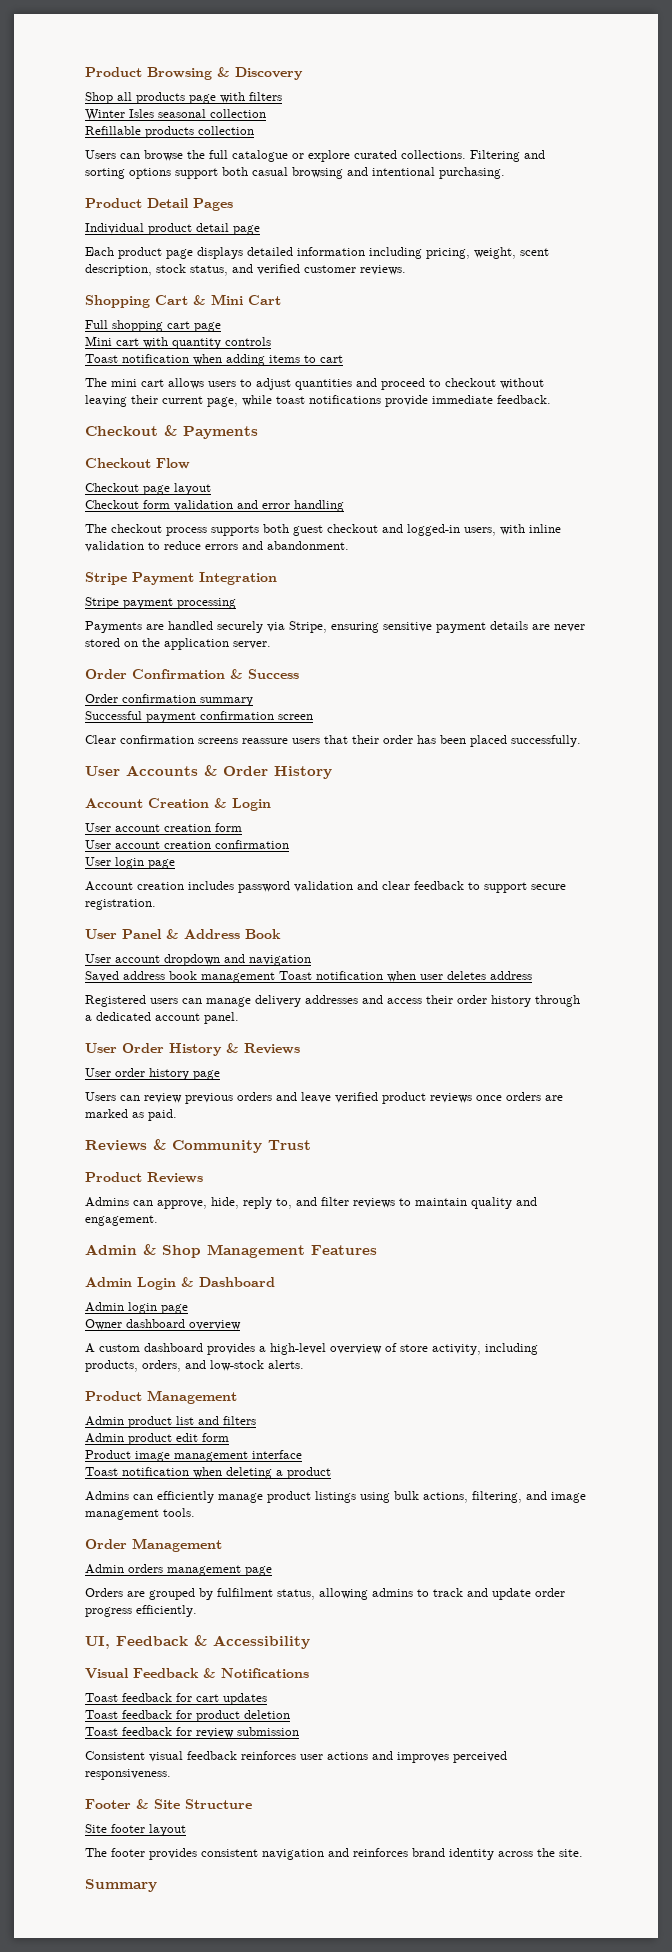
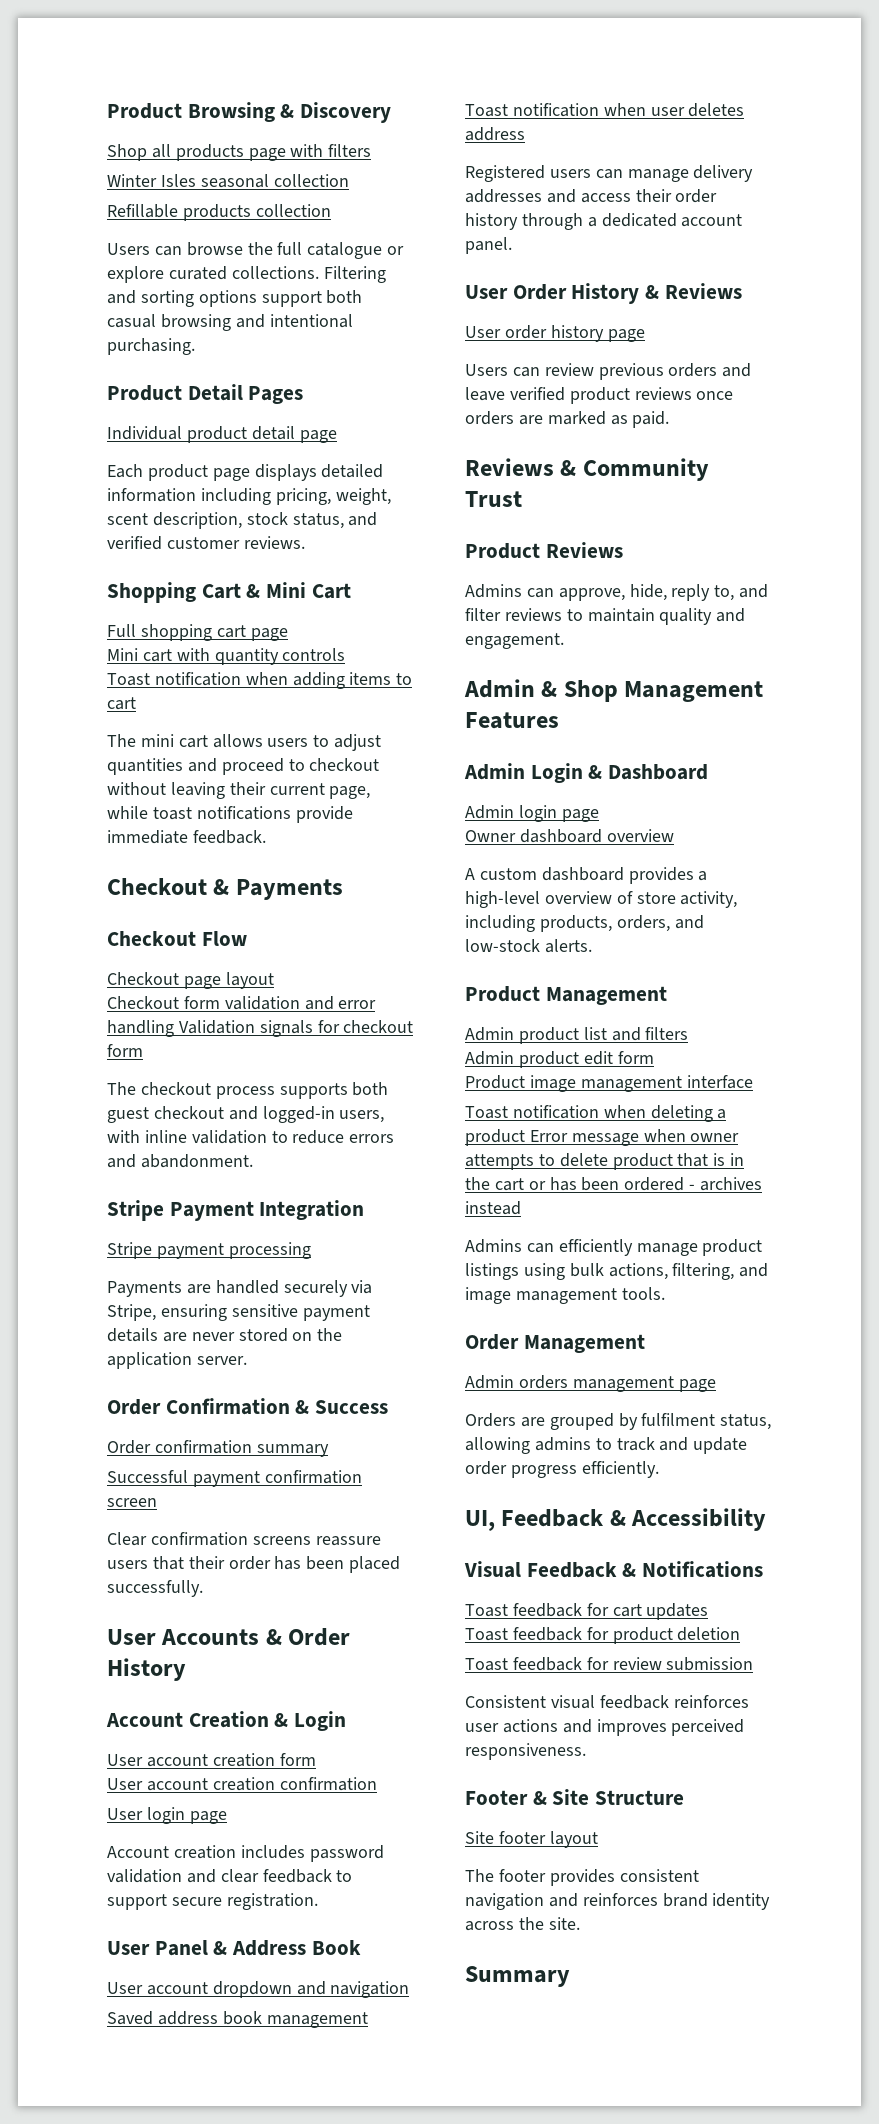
(344, 506) none -> [178,1020,414,1037] [107,1044,143,1057] Validation signals for checkout form
(331, 1473) none -> [529,1129,740,1146] [465,1153,745,1170] [465,1177,763,1191] [465,1201,521,1215] Error message when owner attempts to delete product that is in the cart or has been ordered - archives instead

